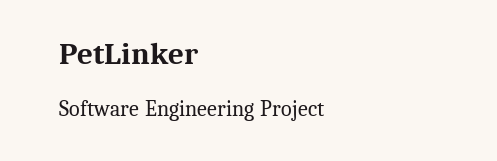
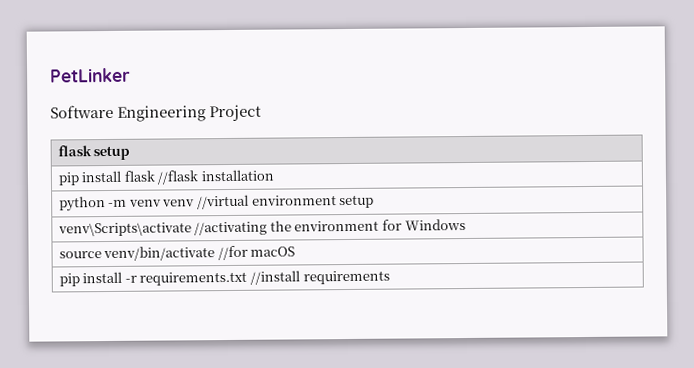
(325, 110) none -> [57,145,131,161] [57,169,274,186] [58,194,375,212] [57,219,466,237] [58,245,296,262] [58,270,390,287] // flask setup // pip install flask //flask installation // python -m venv venv //virtual environment setup // venv\Scripts\activate //activating the environment for Windows // source venv/bin/activate //for macOS // pip install -r requirements.txt //install requirements

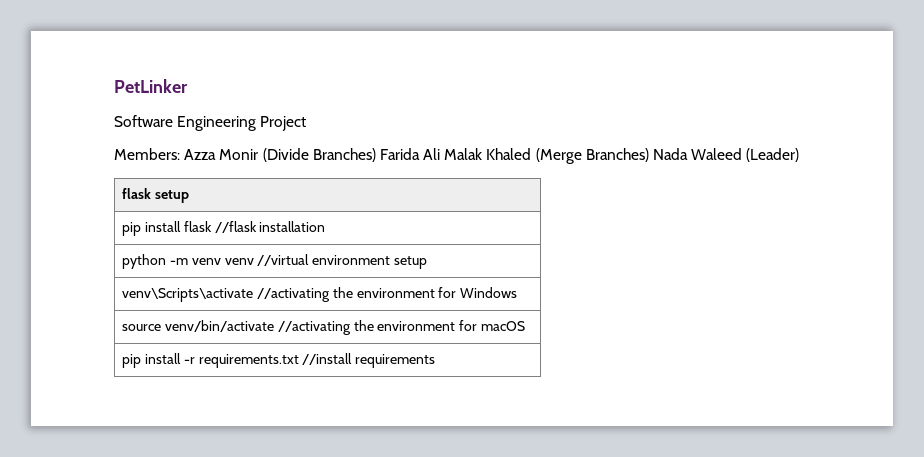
(262, 113) none -> [114,148,800,164] // Members: Azza Monir (Divide Branches) Farida Ali Malak Khaled (Merge Branches) Nada Waleed (Leader)
[217,245,248,261] //for -> [277,320,478,335] //activating the environment for

